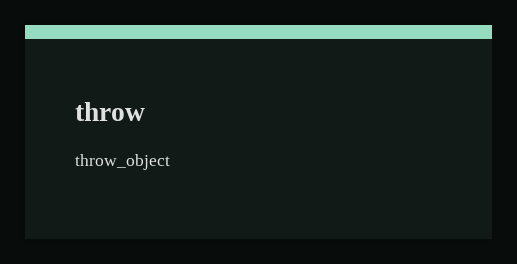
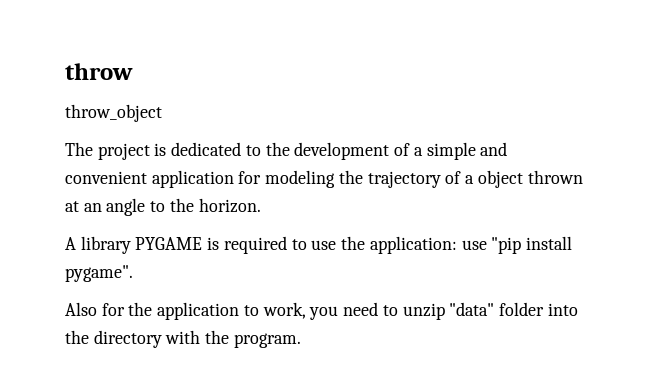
(170, 162) none -> [65,142,508,160] [65,170,583,188] [65,198,261,216] [65,236,572,254] [65,265,133,282] [65,302,578,320] [65,330,301,348] // The project is dedicated to the development of a simple and convenient application for modeling the trajectory of a object thrown at an angle to the horizon. // A library PYGAME is required to use the application: use "pip install pygame". // Also for the application to work, you need to unzip "data" folder into the directory with the program.

